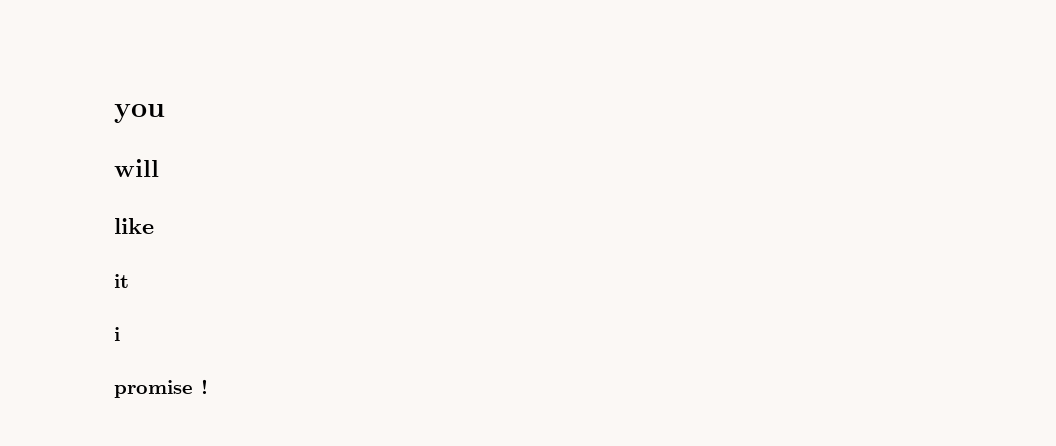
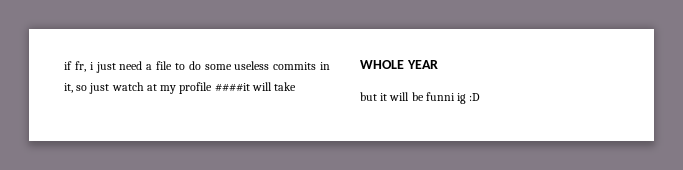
[114,104,165,123] [114,159,159,177] [114,218,154,234] [114,274,129,288] [114,327,120,341] [114,379,208,398] you // will // like // it // i // promise ! -> [64,61,330,73] [64,82,297,94] [360,60,438,69] [360,92,481,104] if fr, i just need a file to do some useless commits in it, so just watch at my profile ####it will take // WHOLE YEAR // but it will be funni ig :D

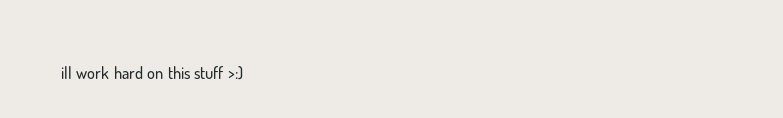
[64,61,330,73] [64,82,297,94] [360,60,438,69] [360,92,481,104] if fr, i just need a file to do some useless commits in it, so just watch at my profile ####it will take // WHOLE YEAR // but it will be funni ig :D -> [61,66,243,80] ill work hard on this stuff >:)

